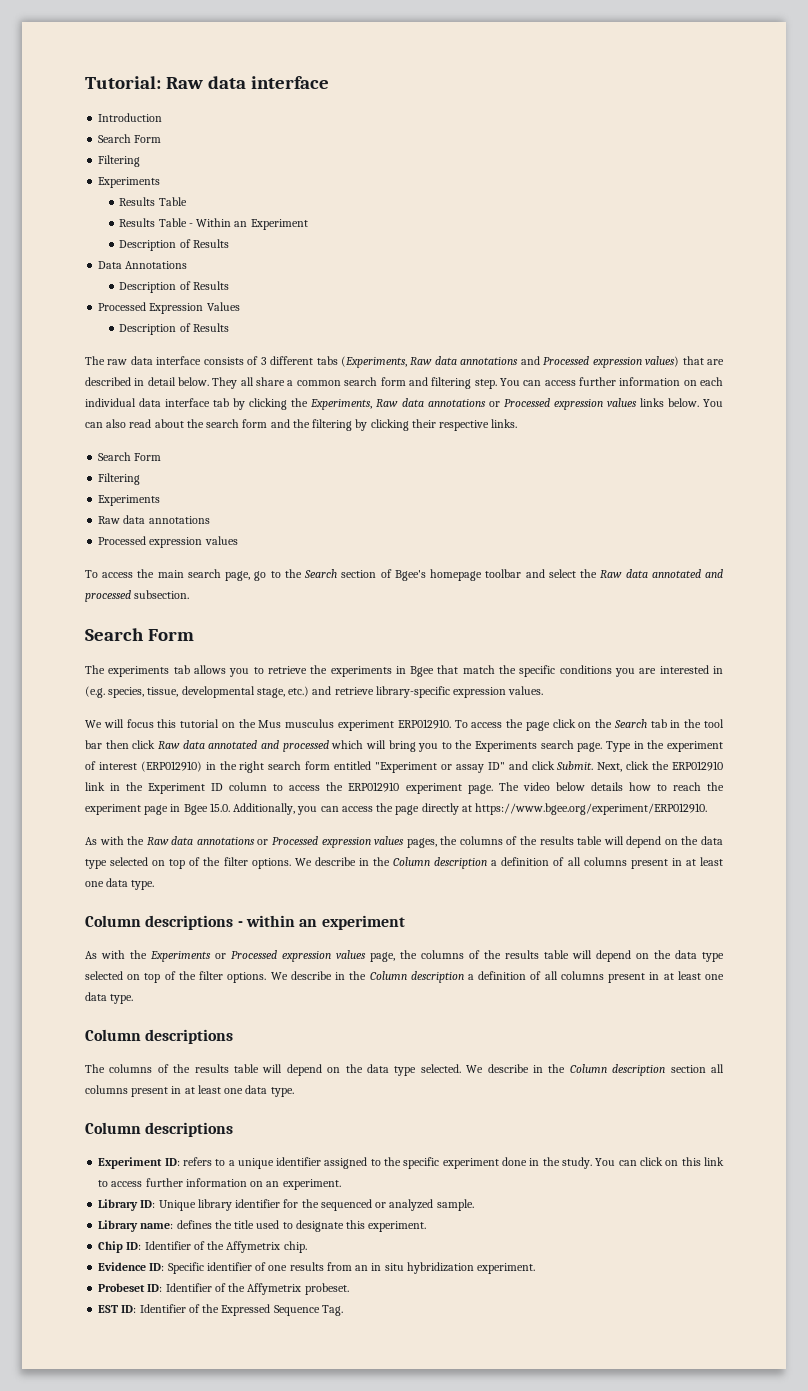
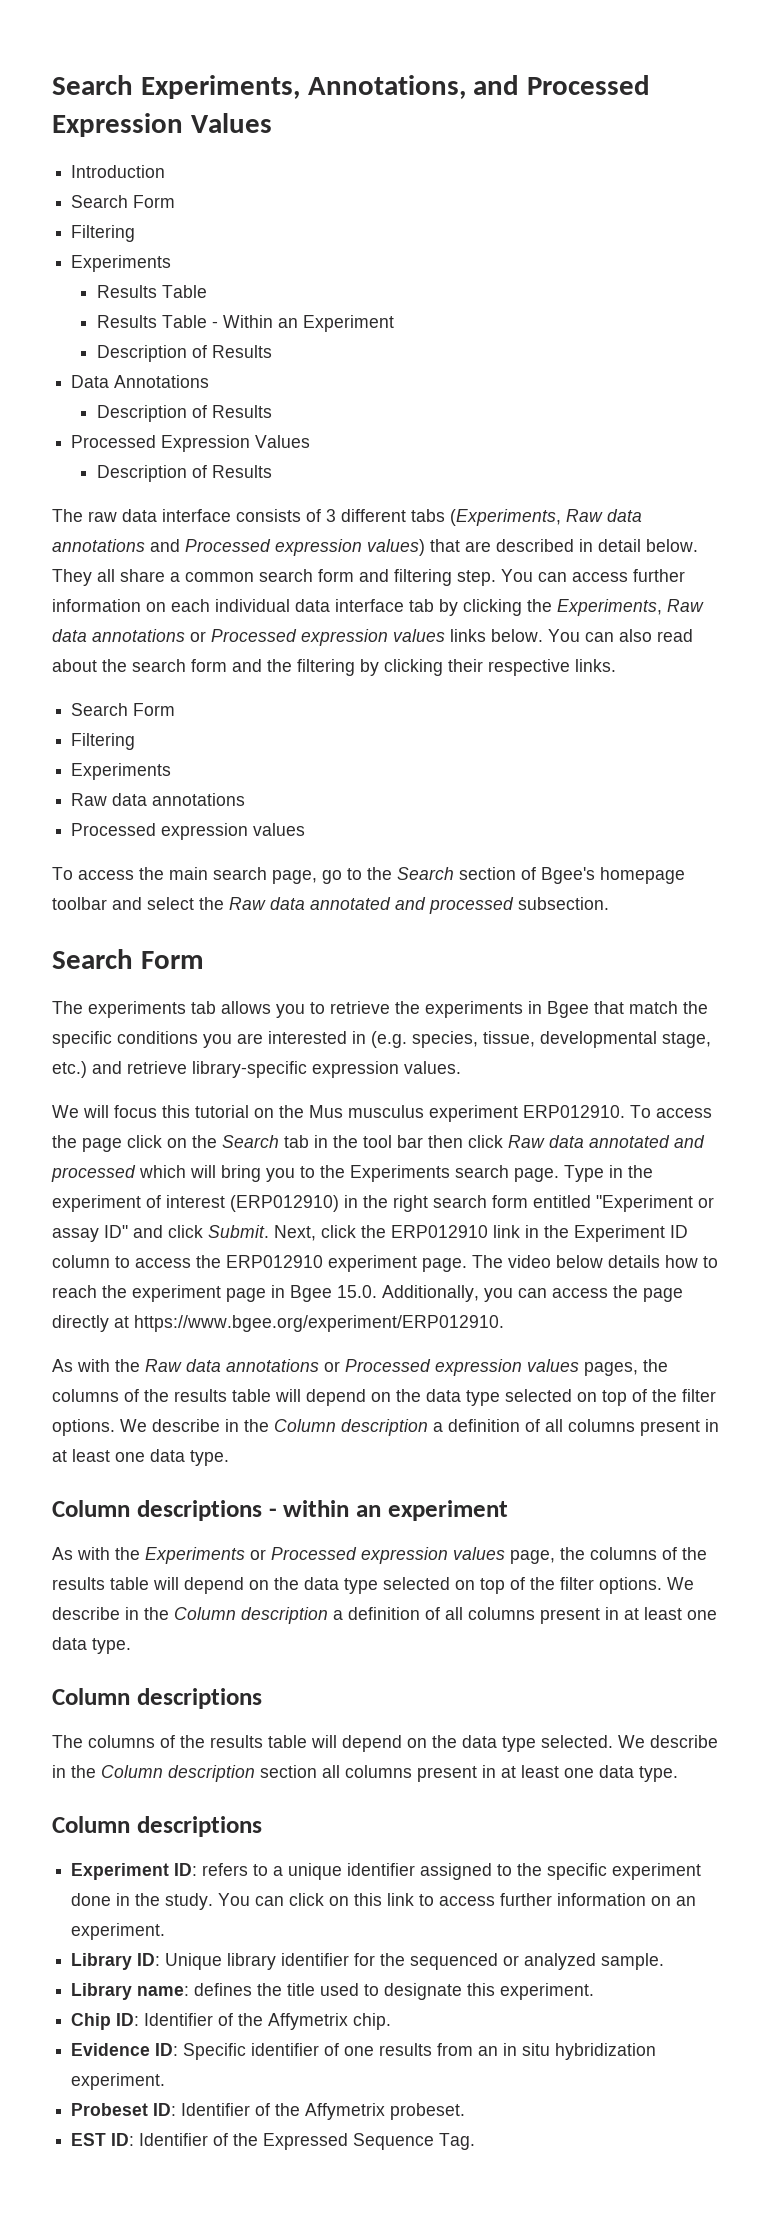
[85,76,329,89] Tutorial: Raw data interface -> [52,75,651,99] [52,113,272,137] Search Experiments, Annotations, and Processed Expression Values

